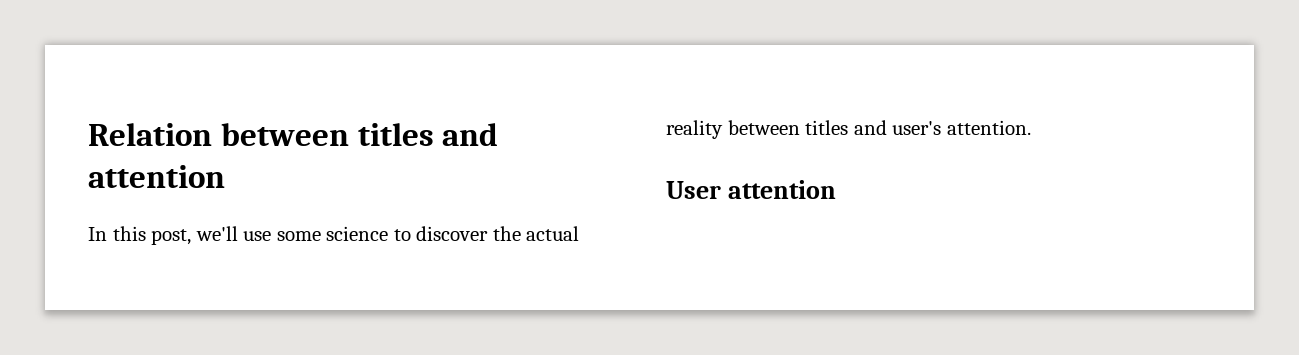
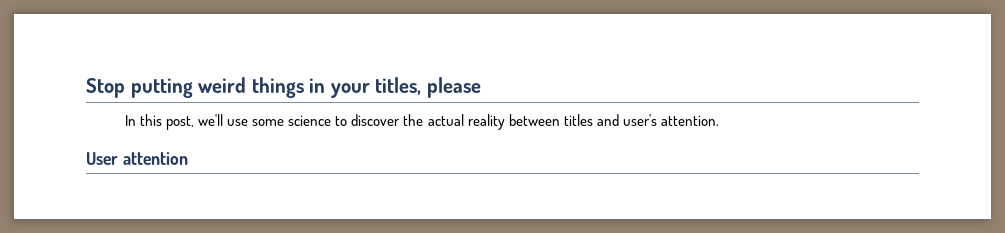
[88,123,499,146] [88,165,225,188] Relation between titles and attention -> [86,77,481,98] Stop putting weird things in your titles, please

